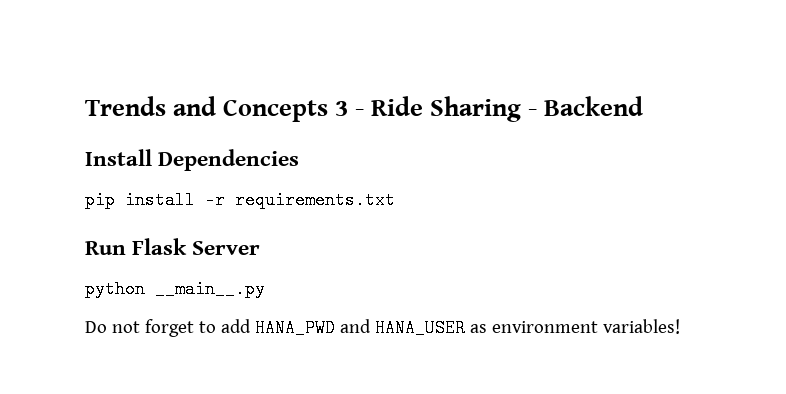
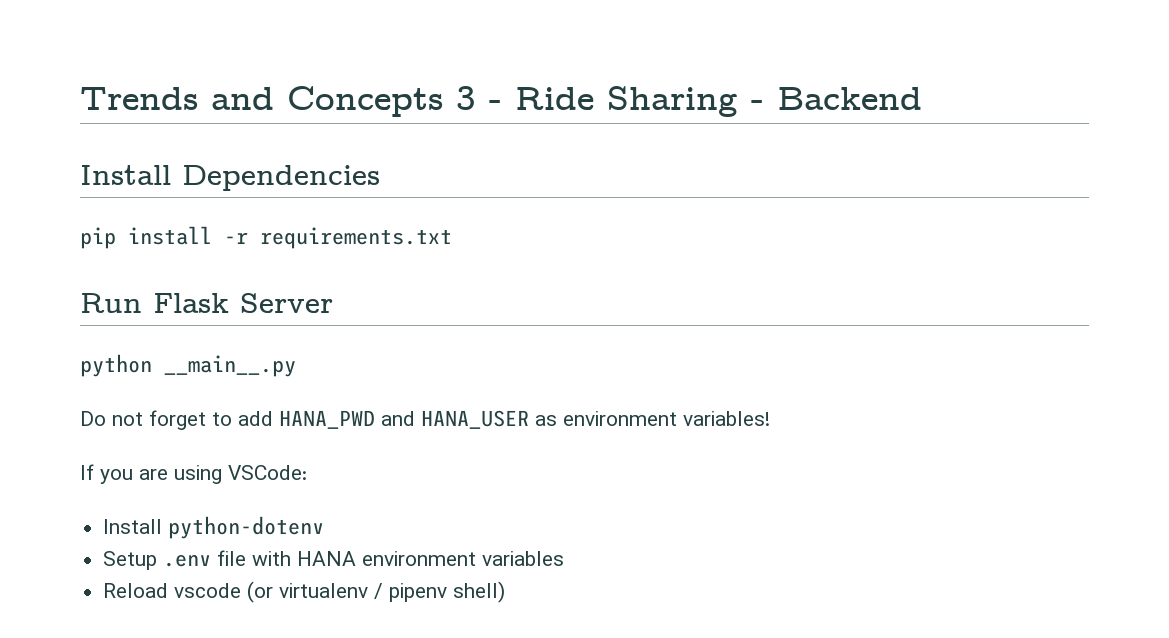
(680, 326) none -> [80,464,307,484] [103,516,325,539] [103,550,565,570] [103,581,506,603] // If you are using VSCode: // Install python-dotenv // Setup .env file with HANA environment variables // Reload vscode (or virtualenv / pipenv shell)

